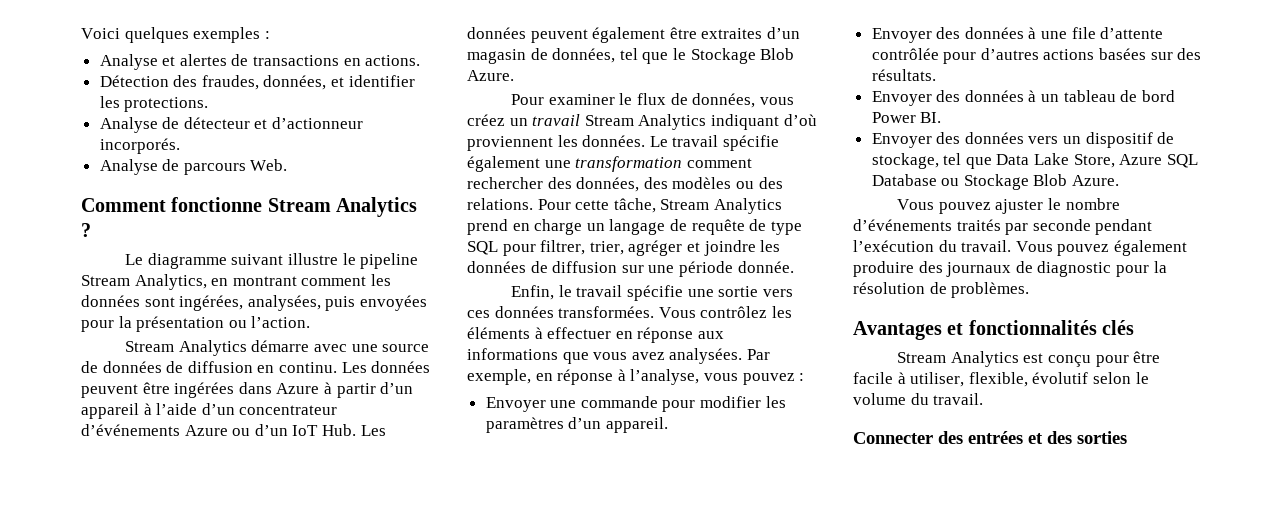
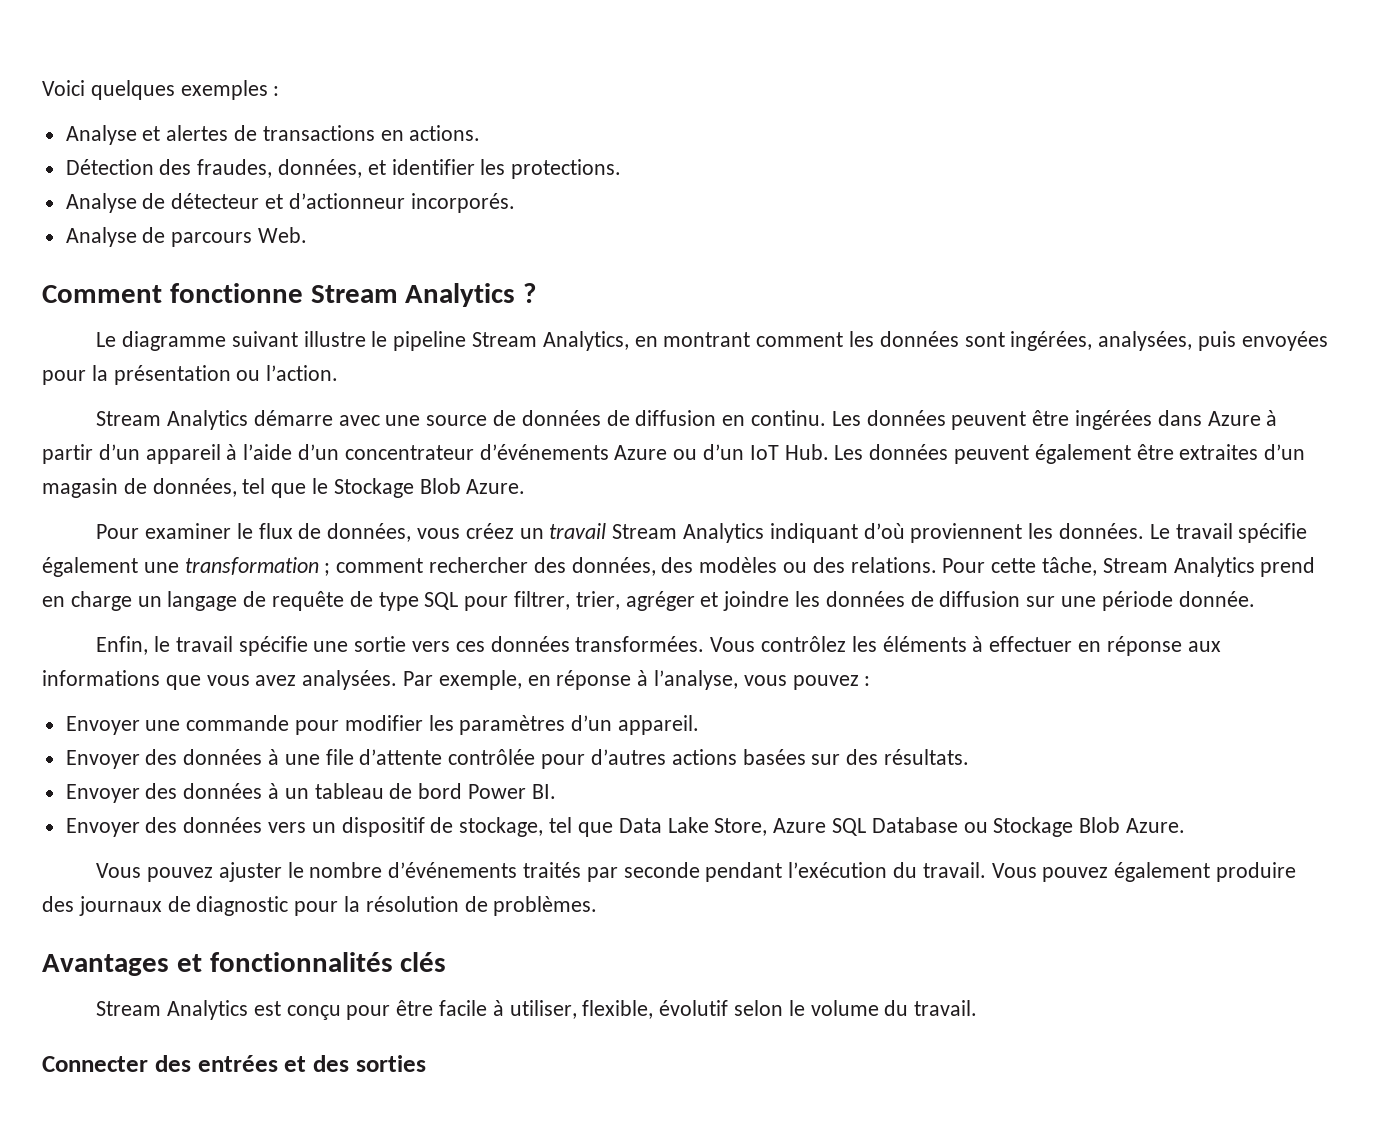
(683, 164) none -> [324,563,331,576] ;

